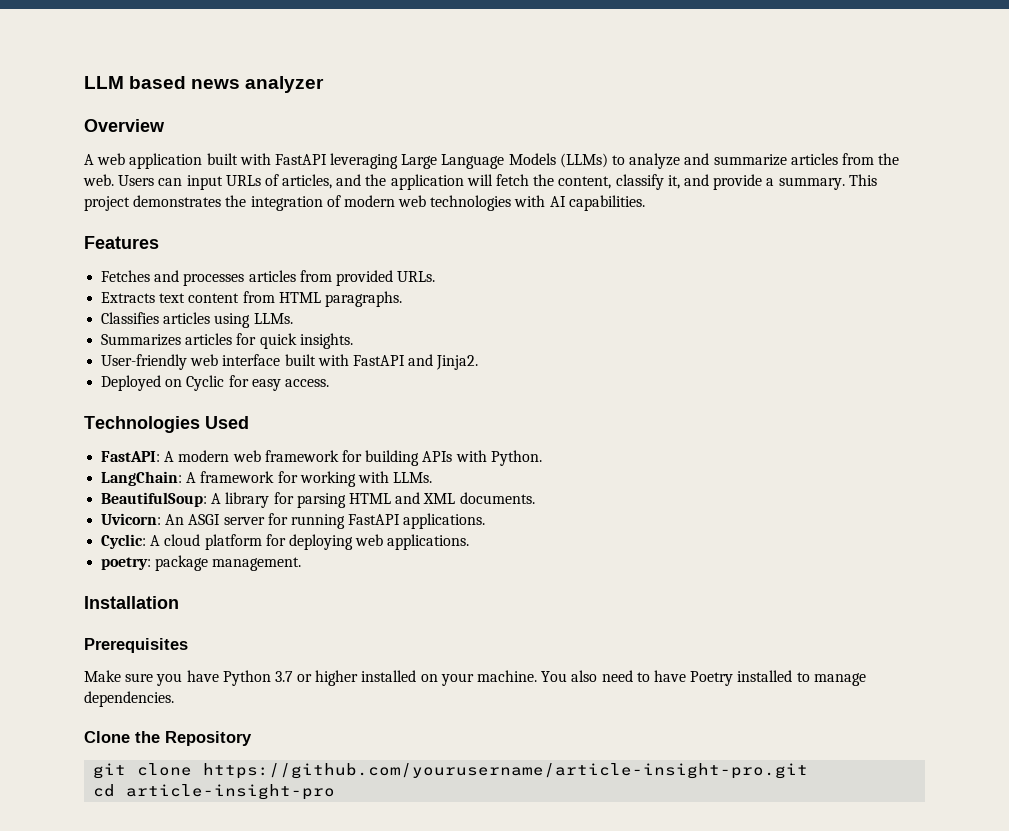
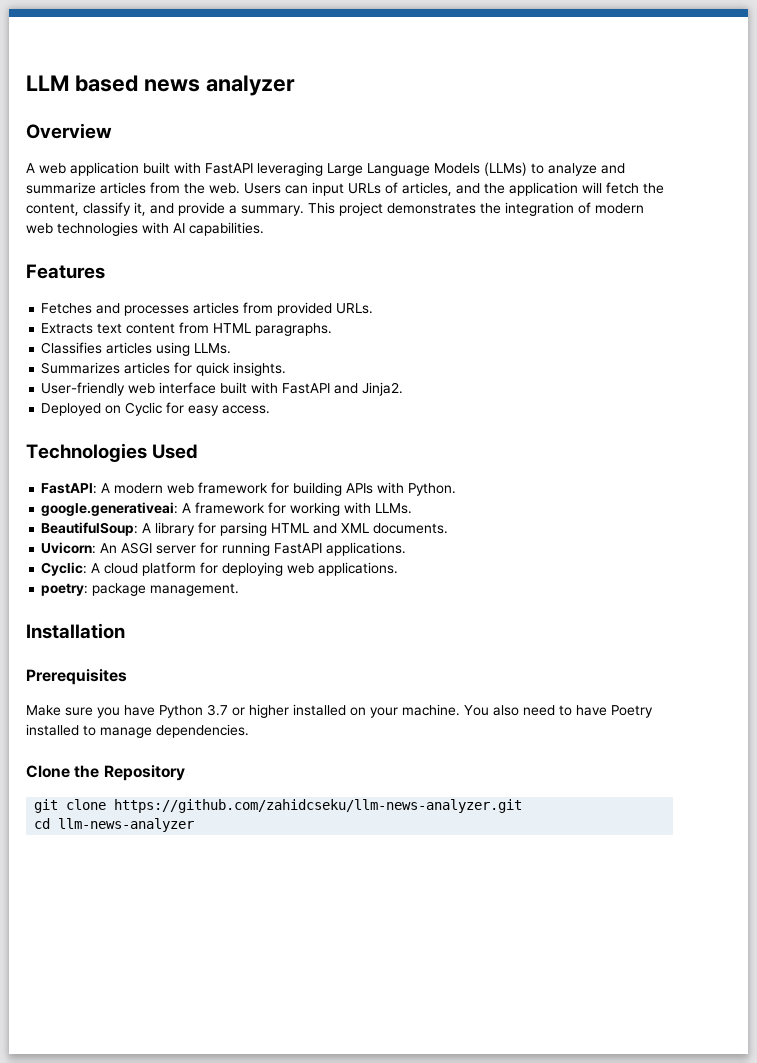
[101,471,183,486] LangChain: -> [41,502,179,516] google.generativeai:
[203,763,809,779] https://github.com/yourusername/article-insight-pro.git -> [114,799,523,813] https://github.com/zahidcseku/llm-news-analyzer.git
[126,784,336,800] article-insight-pro -> [58,818,195,832] llm-news-analyzer

